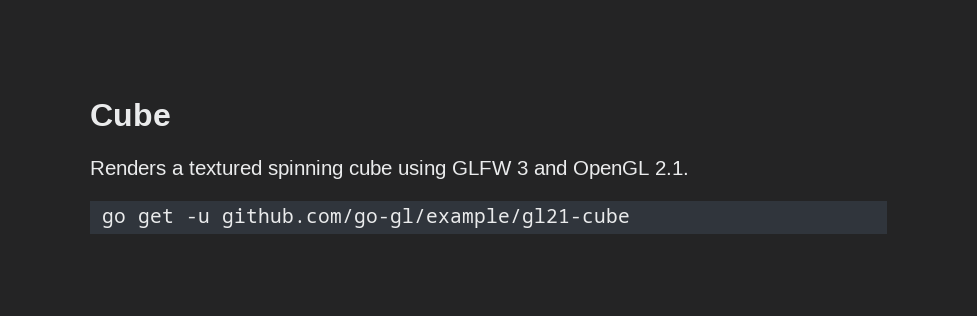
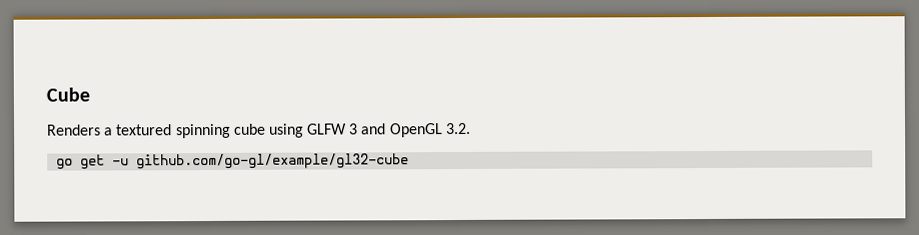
[655,161,689,175] 2.1. -> [445,122,471,135] 3.2.
[222,208,631,228] github.com/go-gl/example/gl21-cube -> [136,153,410,170] github.com/go-gl/example/gl32-cube

